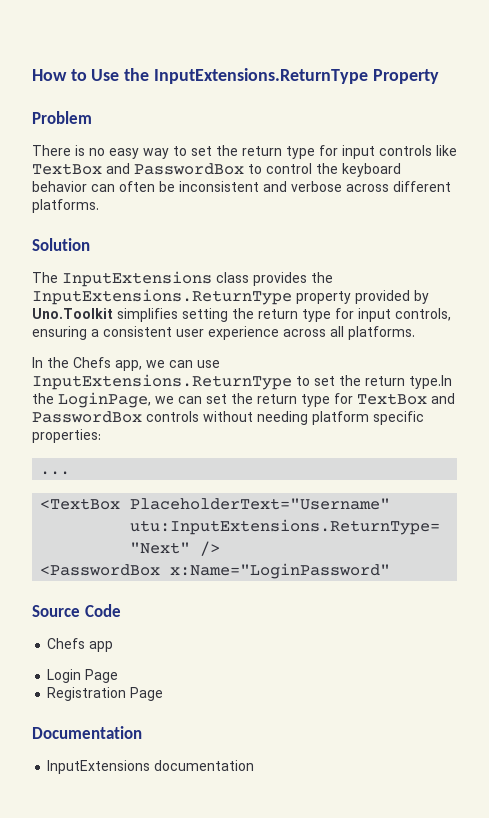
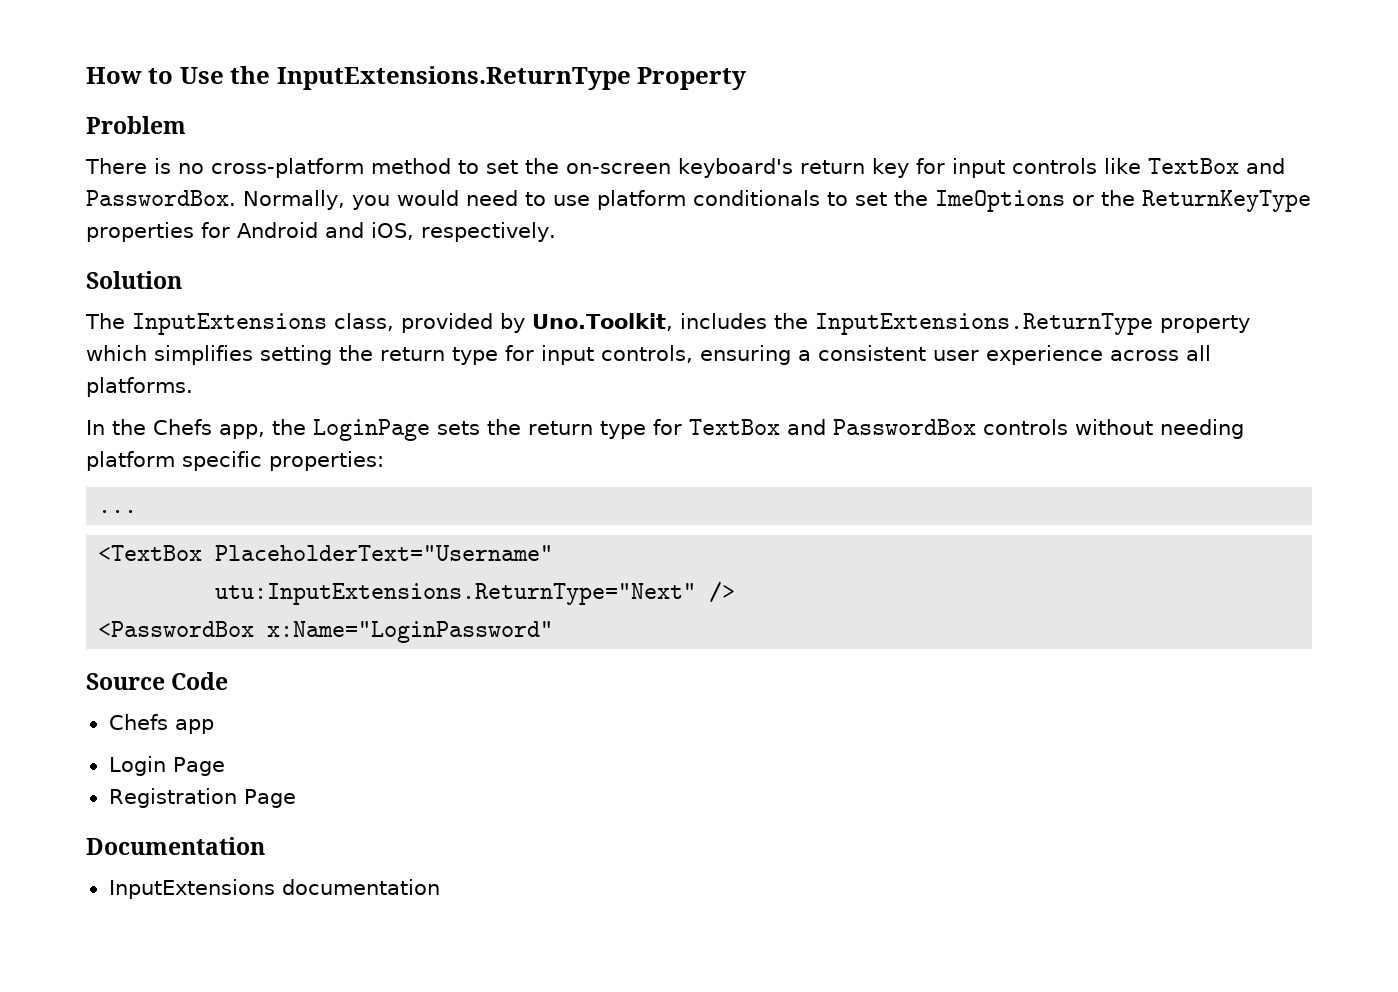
[109,145,315,159] easy way to set the return type -> [211,158,909,178] cross-platform method to set the on-screen keyboard's return key
[134,163,401,177] [32,181,451,192] [32,199,99,213] [32,238,90,251] [32,271,333,287] [32,289,429,305] [32,308,113,319] PasswordBox to control the keyboard behavior can often be inconsistent and verbose across different platforms. // Solution // The InputExtensions class provides the InputExtensions.ReturnType property provided by Uno.Toolkit -> [86,190,1311,212] [86,222,556,242] [86,271,182,289] [85,313,1250,335] [86,345,147,361] PasswordBox. Normally, you would need to use platform conditionals to set the ImeOptions or the ReturnKeyType properties for Android and iOS, respectively. // Solution // The InputExtensions class, provided by Uno.Toolkit, includes the InputExtensions.ReturnType property which
[146,360,220,368] [32,374,452,390] [32,392,227,408] we can use InputExtensions.ReturnType to set the return type.In the LoginPage, we can set -> [272,419,480,441] the LoginPage sets

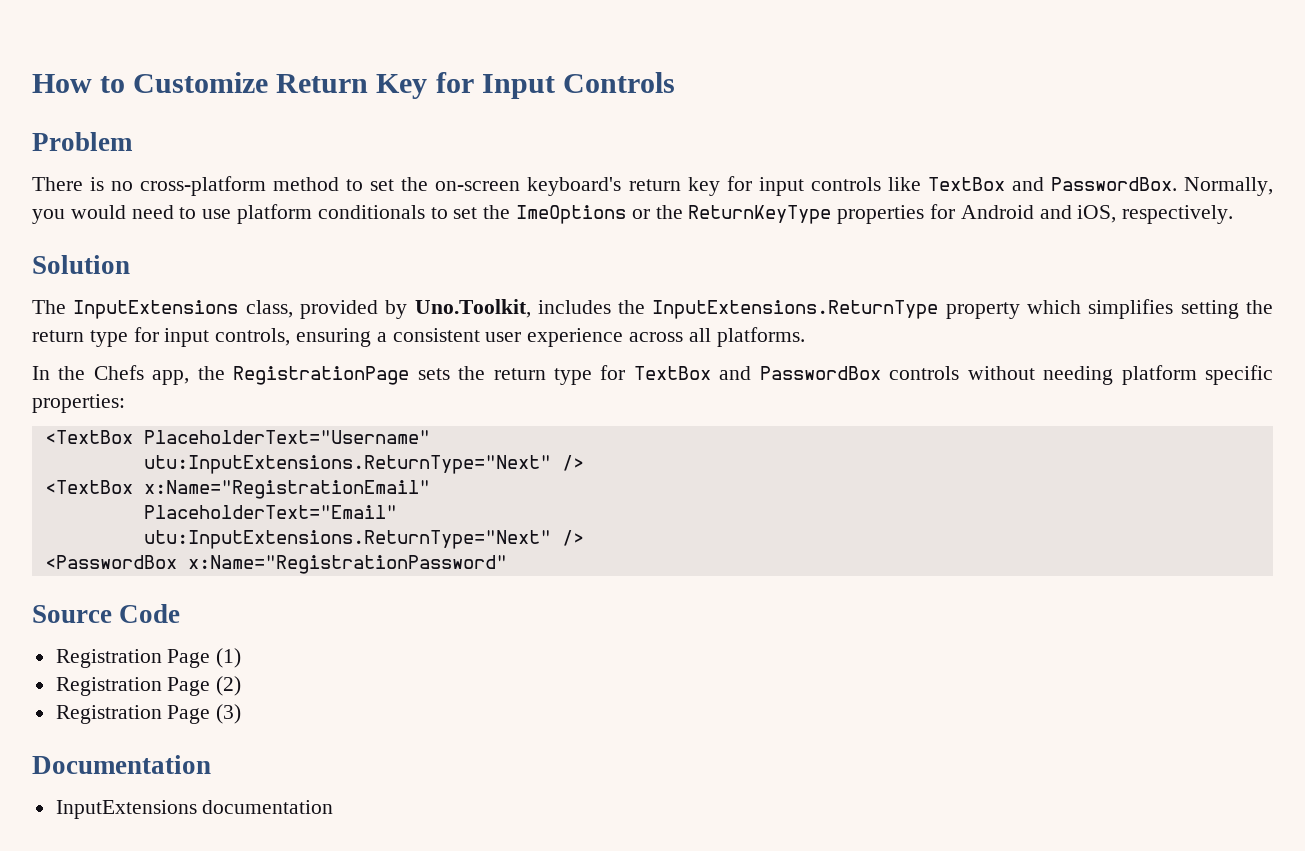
[179,66,747,90] Use the InputExtensions.ReturnType Property -> [133,72,675,99] Customize Return Key for Input Controls
[313,419,430,441] LoginPage -> [233,366,410,385] RegistrationPage
[98,510,138,513] // ... -> (125, 403) none
(736, 592) none -> [44,480,430,499] [143,505,397,519] [143,530,584,549] // <TextBox x:Name="RegistrationEmail" // PlaceholderText="Email" // utu:InputExtensions.ReturnType="Next" />
[267,621,554,643] x:Name="LoginPassword" -> [187,555,507,574] x:Name="RegistrationPassword"
[108,714,214,734] [108,756,225,776] [108,788,296,808] Chefs app // Login Page // Registration Page -> [55,648,242,668] [55,676,242,696] [55,704,242,724] Registration Page (1) // Registration Page (2) // Registration Page (3)

